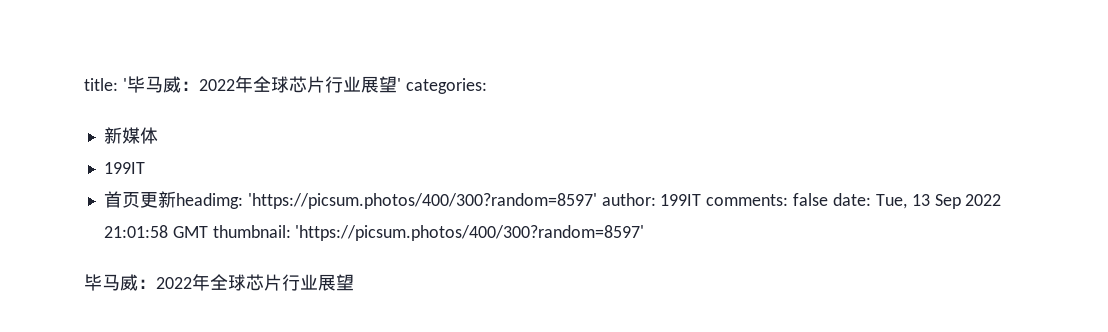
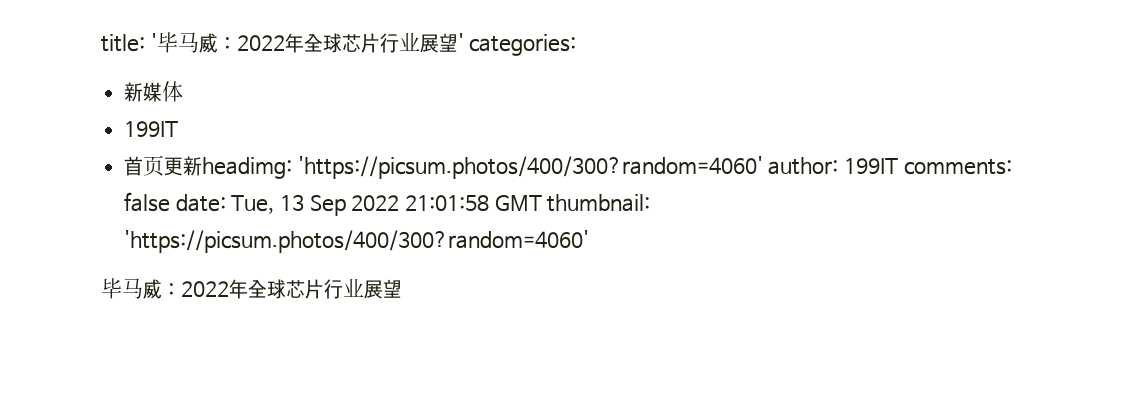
[247,193,597,209] 'https://picsum.photos/400/300?random=8597' -> [297,156,763,179] 'https://picsum.photos/400/300?random=4060'
[295,225,645,241] 'https://picsum.photos/400/300?random=8597' -> [124,230,590,253] 'https://picsum.photos/400/300?random=4060'

